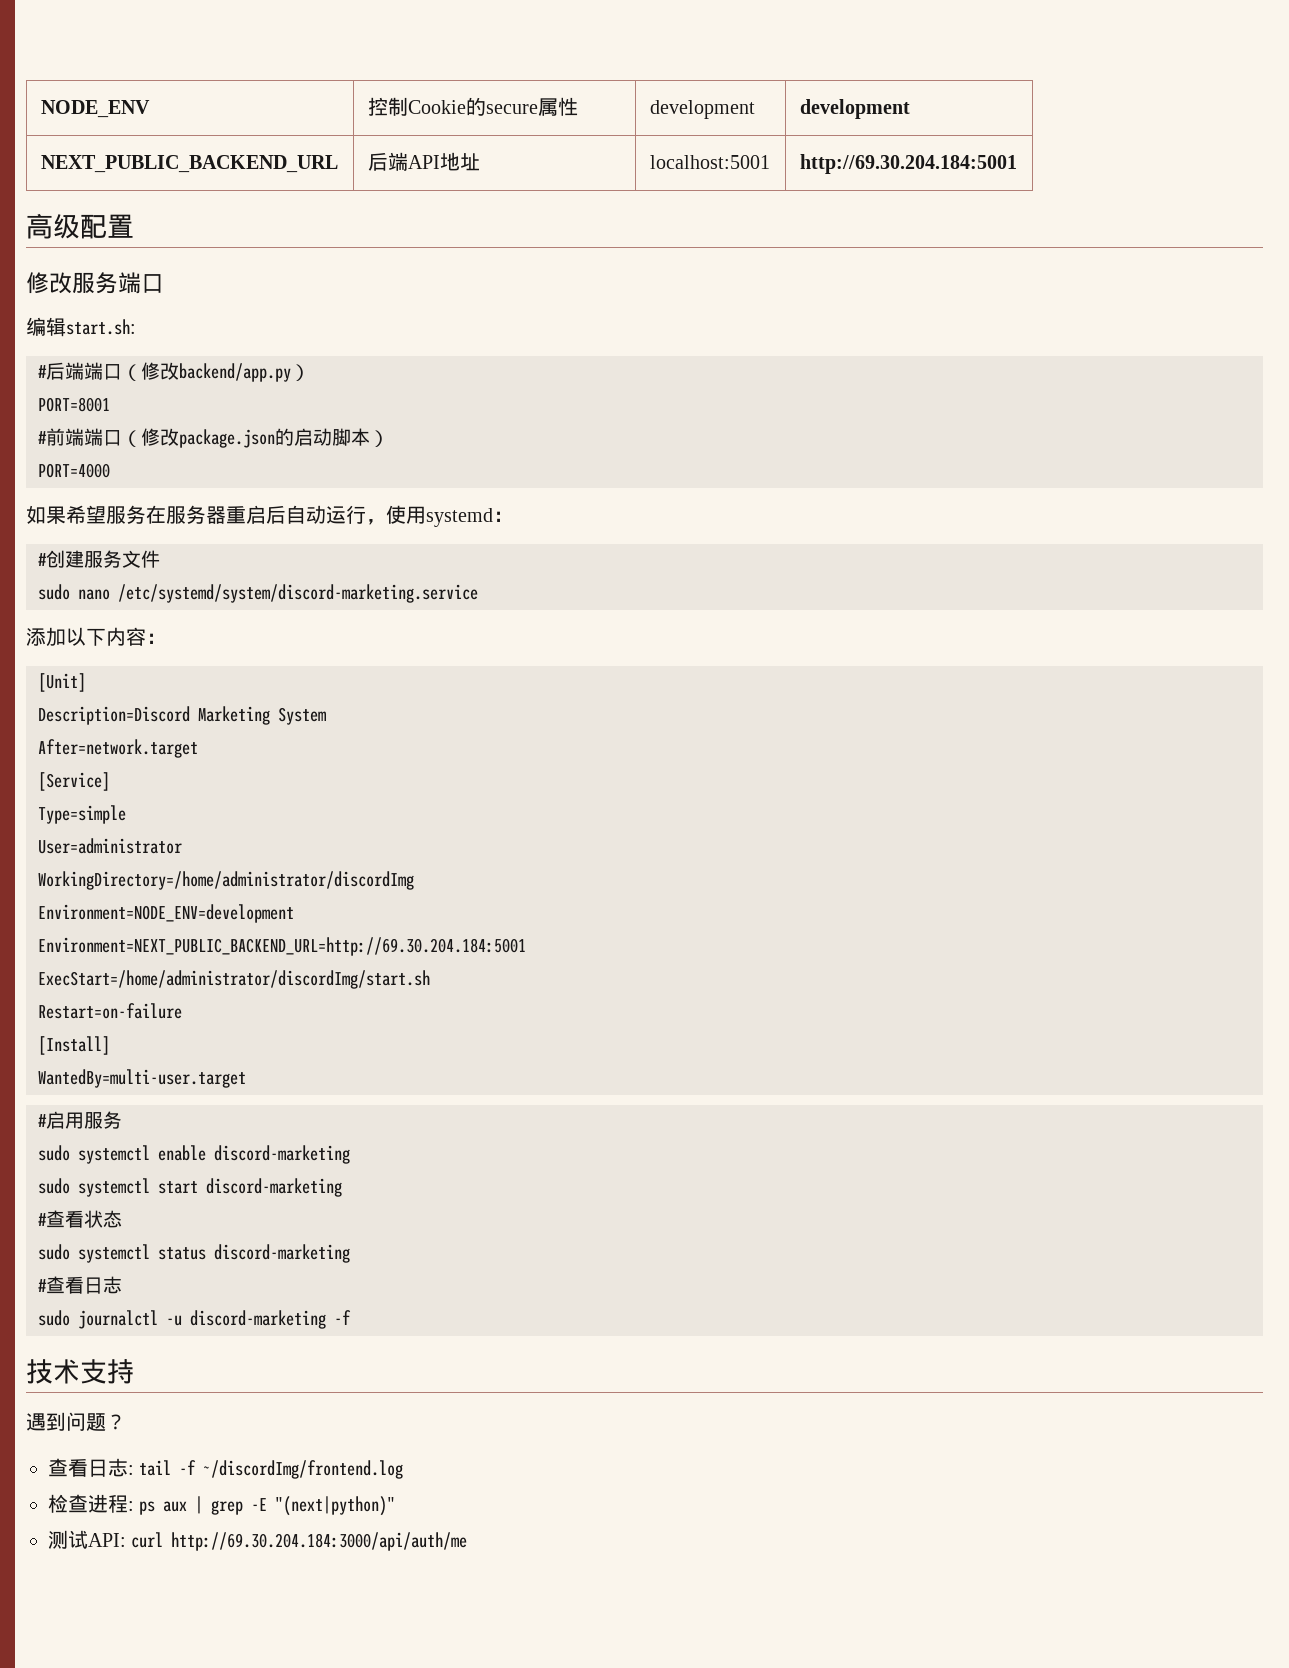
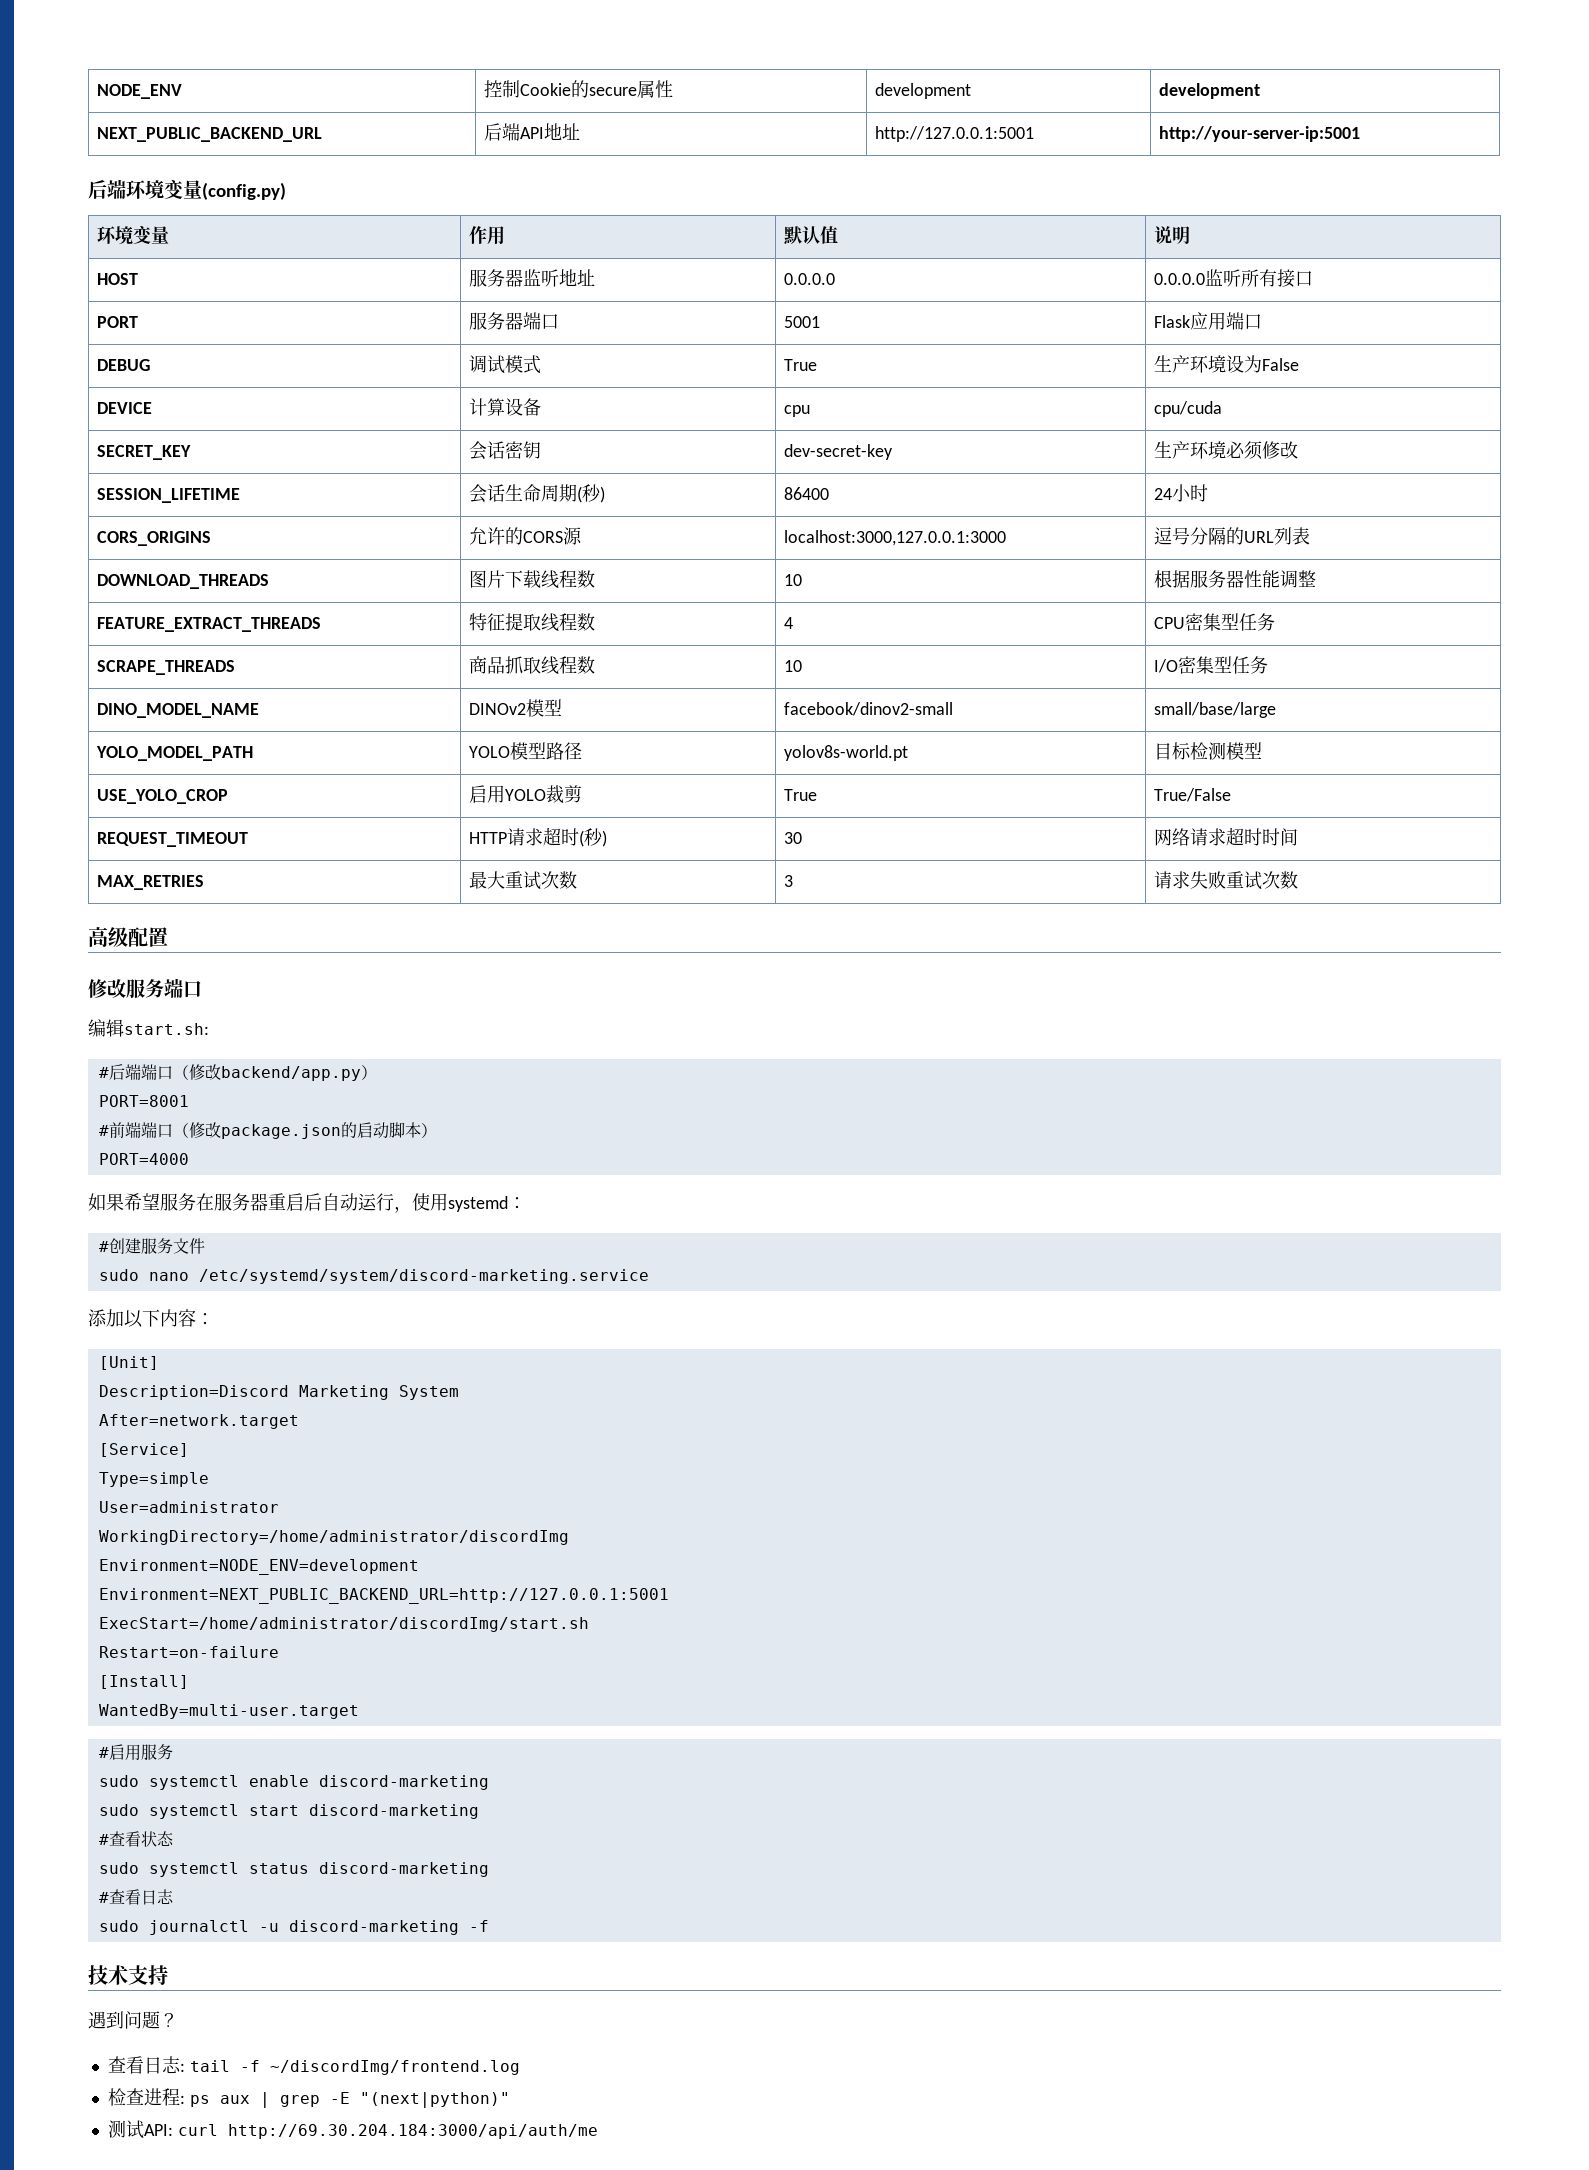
[649,155,770,169] [799,154,1017,174] localhost:5001 | http://69.30.204.184:5001 -> [875,126,1035,142] [1159,126,1361,142] [88,179,286,200] [97,225,170,245] [469,226,506,245] [784,226,839,245] [1154,226,1191,244] [97,273,139,285] [469,269,596,287] [784,273,836,285] [1154,269,1314,288] [97,316,139,328] [469,312,560,330] [784,316,821,328] [1154,312,1263,330] [97,359,151,371] [469,355,542,374] [784,359,818,371] [1154,355,1300,373] [97,402,153,414] [469,398,542,416] [784,405,811,417] [1154,401,1223,417] [97,445,192,460] [469,441,542,460] [784,444,894,460] [1154,441,1299,460] [97,488,241,503] [469,484,606,503] [784,487,830,500] [1154,484,1209,502] [97,531,212,546] [469,527,583,545] [784,530,1007,546] [1154,527,1311,545] [97,574,270,589] [469,570,596,589] [784,574,803,586] [1154,570,1317,588] [97,617,322,632] [469,613,596,632] [784,617,794,629] [1154,613,1276,631] [97,660,236,675] [469,656,596,675] [784,660,803,672] [1154,656,1269,674] [97,703,260,718] [469,699,563,717] [784,702,954,716] [1154,702,1277,718] [96,746,254,761] [469,742,583,760] [784,745,909,761] [1154,742,1263,760] [97,789,229,804] [469,785,583,804] [784,789,818,801] [1154,788,1232,802] [97,832,249,847] [469,827,608,847] [784,832,803,844] [1154,827,1299,846] [97,875,205,890] [469,871,578,890] [784,875,794,887] [1154,871,1299,890] http://127.0.0.1:5001 | http://your-server-ip:5001 // 后端环境变量(config.py) // 环境变量 | 作用 | 默认值 | 说明 // HOST | 服务器监听地址 | 0.0.0.0 | 0.0.0.0监听所有接口 // PORT | 服务器端口 | 5001 | Flask应用端口 // DEBUG | 调试模式 | True | 生产环境设为False // DEVICE | 计算设备 | cpu | cpu/cuda // SECRET_KEY | 会话密钥 | dev-secret-key | 生产环境必须修改 // SESSION_LIFETIME | 会话生命周期(秒) | 86400 | 24小时 // CORS_ORIGINS | 允许的CORS源 | localhost:3000,127.0.0.1:3000 | 逗号分隔的URL列表 // DOWNLOAD_THREADS | 图片下载线程数 | 10 | 根据服务器性能调整 // FEATURE_EXTRACT_THREADS | 特征提取线程数 | 4 | CPU密集型任务 // SCRAPE_THREADS | 商品抓取线程数 | 10 | I/O密集型任务 // DINO_MODEL_NAME | DINOv2模型 | facebook/dinov2-small | small/base/large // YOLO_MODEL_PATH | YOLO模型路径 | yolov8s-world.pt | 目标检测模型 // USE_YOLO_CROP | 启用YOLO裁剪 | True | True/False // REQUEST_TIMEOUT | HTTP请求超时(秒) | 30 | 网络请求超时时间 // MAX_RETRIES | 最大重试次数 | 3 | 请求失败重试次数
[38,937,526,956] Environment=NEXT_PUBLIC_BACKEND_URL=http://69.30.204.184:5001 -> [98,1588,669,1604] Environment=NEXT_PUBLIC_BACKEND_URL=http://127.0.0.1:5001

